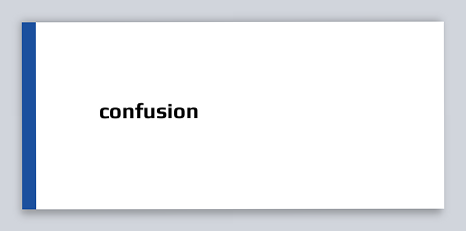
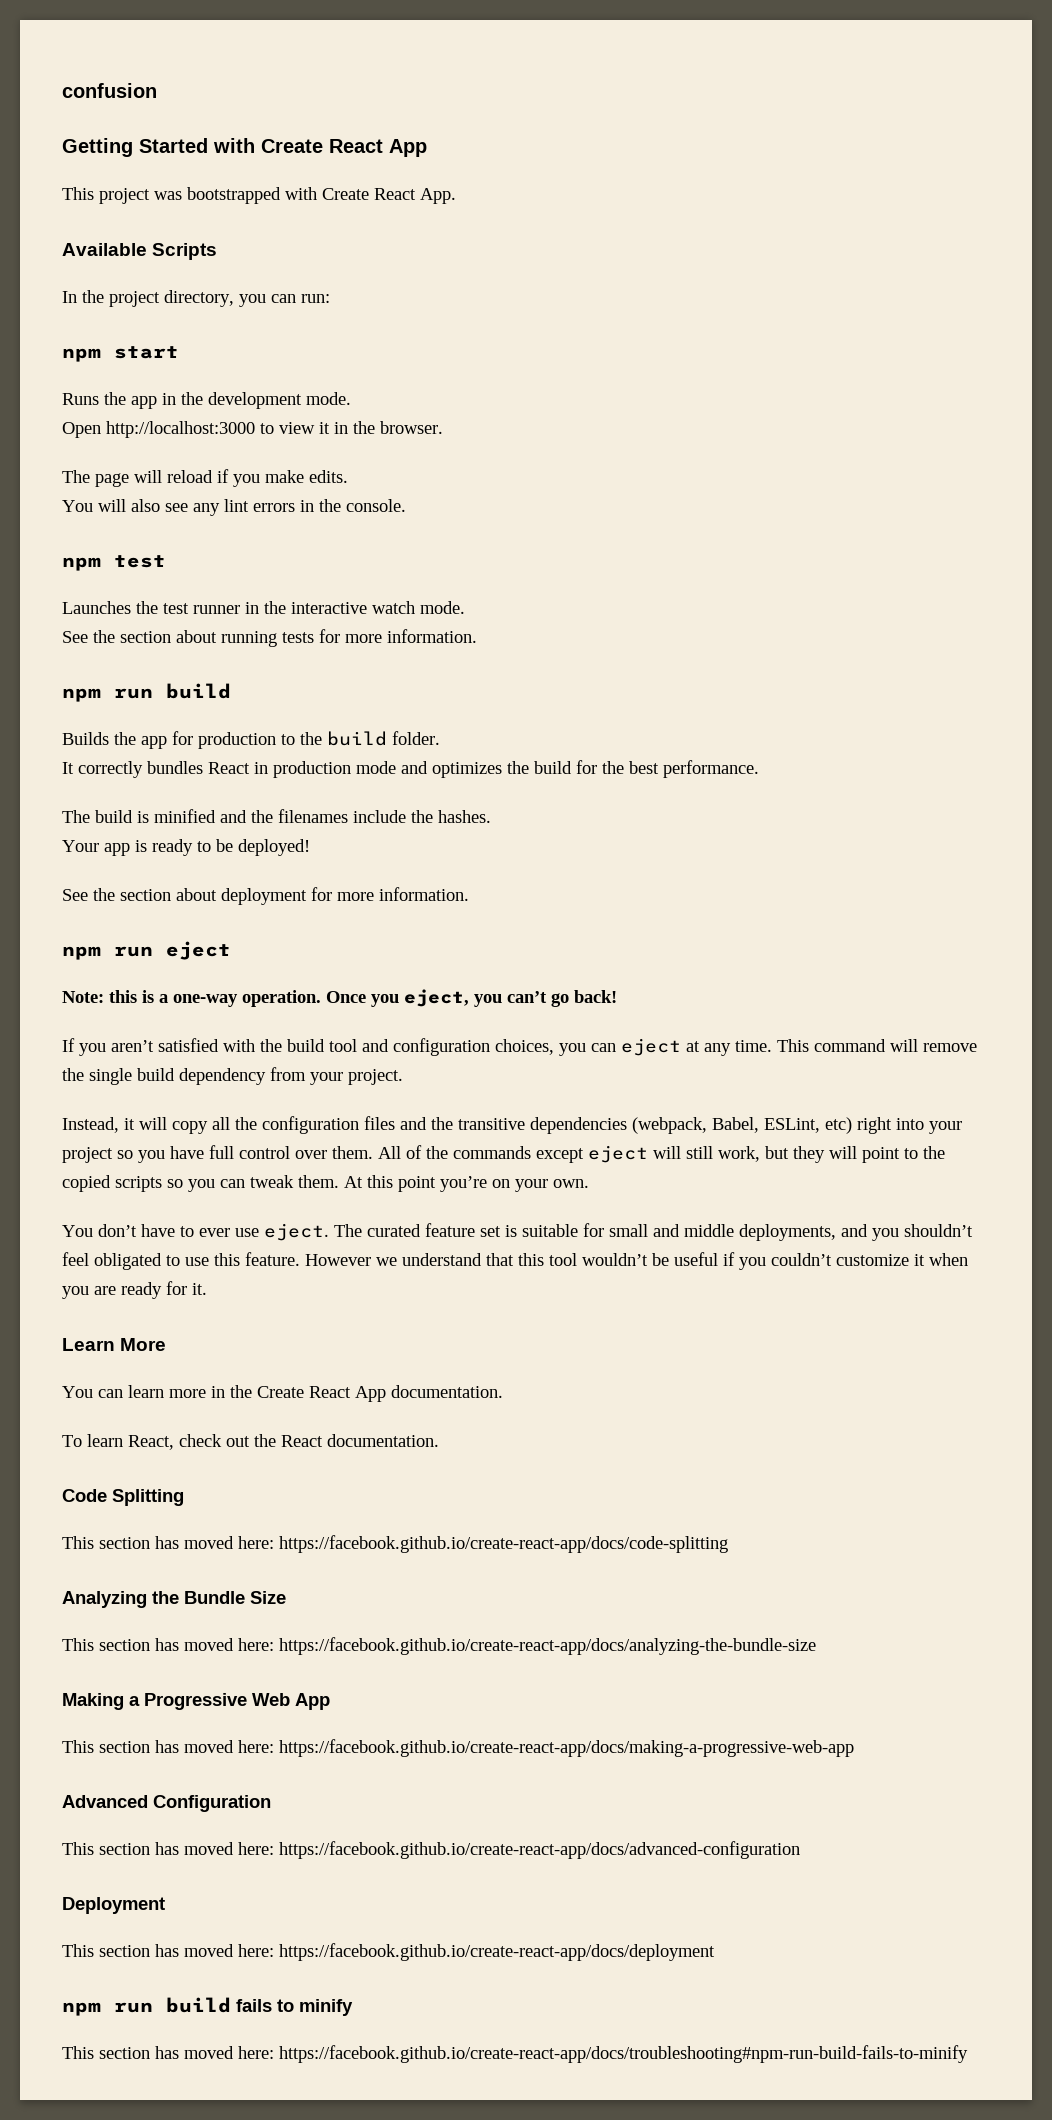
(200, 111) none -> [62,138,427,157] [62,187,456,204] [62,243,218,260] [62,290,330,307] [62,346,179,362] [62,392,351,409] [62,421,443,438] [62,469,348,487] [62,499,406,516] [62,555,166,571] [62,601,465,614] [62,629,477,647] [62,683,231,702] [62,731,440,749] [62,760,759,778] [62,809,491,823] [62,839,310,856] [62,887,469,905] [62,941,231,960] [62,989,617,1007] [62,1038,977,1056] [62,1067,403,1085] [62,1116,962,1134] [62,1145,945,1163] [62,1175,589,1192] [62,1223,973,1241] [62,1252,968,1270] [62,1281,207,1299] [62,1338,167,1351] [62,1385,503,1402] [62,1434,439,1450] [62,1489,184,1506] [62,1535,728,1553] [62,1591,286,1608] [62,1637,816,1655] [62,1693,330,1710] [62,1739,854,1757] [62,1795,271,1812] [62,1841,800,1859] [62,1897,165,1914] [62,1943,715,1961] [62,1997,353,2016] [62,2045,968,2063] // Getting Started with Create React App // This project was bootstrapped with Create React App. // Available Scripts // In the project directory, you can run: // npm start // Runs the app in the development mode. // Open http://localhost:3000 to view it in the browser. // The page will reload if you make edits. // You will also see any lint errors in the console. // npm test // Launches the test runner in the interactive watch mode. // See the section about running tests for more information. // npm run build // Builds the app for production to the build folder. // It correctly bundles React in production mode and optimizes the build for the best performance. // The build is minified and the filenames include the hashes. // Your app is ready to be deployed! // See the section about deployment for more information. // npm run eject // Note: this is a one-way operation. Once you eject, you can’t go back! // If you aren’t satisfied with the build tool and configuration choices, you can eject at any time. This command will remove the single build dependency from your project. // Instead, it will copy all the configuration files and the transitive dependencies (webpack, Babel, ESLint, etc) right into your project so you have full control over them. All of the commands except eject will still work, but they will point to the copied scripts so you can tweak them. At this point you’re on your own. // You don’t have to ever use eject. The curated feature set is suitable for small and middle deployments, and you shouldn’t feel obligated to use this feature. However we understand that this tool wouldn’t be useful if you couldn’t customize it when you are ready for it. // Learn More // You can learn more in the Create React App documentation. // To learn React, check out the React documentation. // Code Splitting // This section has moved here: https://facebook.github.io/create-react-app/docs/code-splitting // Analyzing the Bundle Size // This section has moved here: https://facebook.github.io/create-react-app/docs/analyzing-the-bundle-size // Making a Progressive Web App // This section has moved here: https://facebook.github.io/create-react-app/docs/making-a-progressive-web-app // Advanced Configuration // This section has moved here: https://facebook.github.io/create-react-app/docs/advanced-configuration // Deployment // This section has moved here: https://facebook.github.io/create-react-app/docs/deployment // npm run build fails to minify // This section has moved here: https://facebook.github.io/create-react-app/docs/troubleshooting#npm-run-build-fails-to-minify

